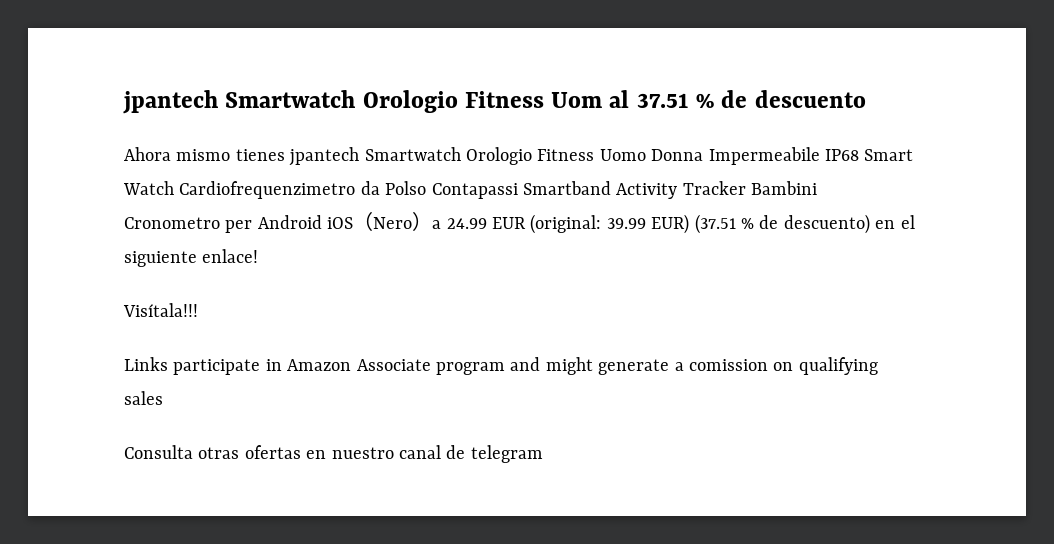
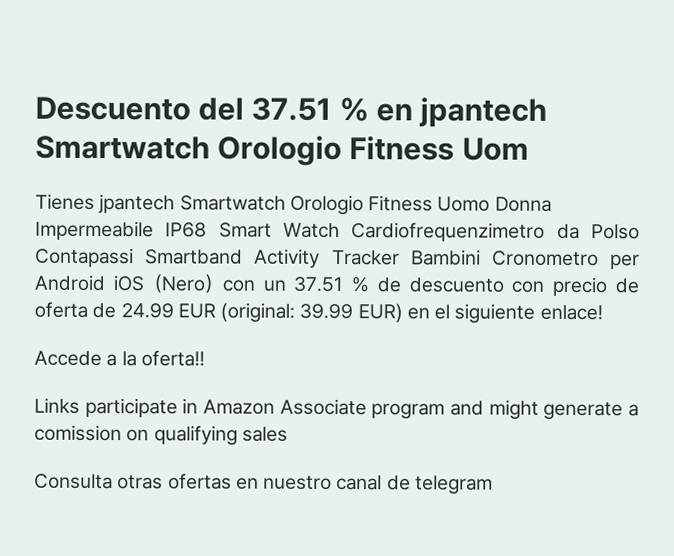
(123, 102) none -> [35,96,413,122] Descuento del 37.51 % en
[609,90,866,108] [124,147,285,161] al 37.51 % de descuento // Ahora mismo tienes -> [35,193,95,210] // Tienes
[432,220,442,229] a -> [221,276,640,297] [34,301,117,319] con un 37.51 % de descuento con precio de oferta de
[694,214,870,234] (37.51 % de descuento) -> (403, 313) none
[123,303,198,317] Visítala!!! -> [34,350,205,367] Accede a la oferta!!

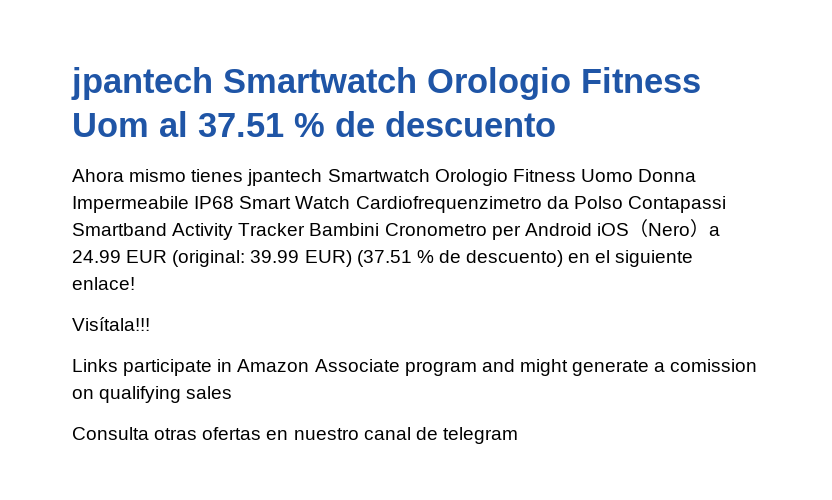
[35,96,413,122] Descuento del 37.51 % en -> (71, 83) none
[35,193,95,210] // Tienes -> [159,111,556,137] [72,169,244,182] al 37.51 % de descuento // Ahora mismo tienes
[221,276,640,297] [34,301,117,319] con un 37.51 % de descuento con precio de oferta de -> [708,226,720,236] a
(403, 313) none -> [356,250,564,267] (37.51 % de descuento)
[34,350,205,367] Accede a la oferta!! -> [72,317,150,331] Visítala!!!

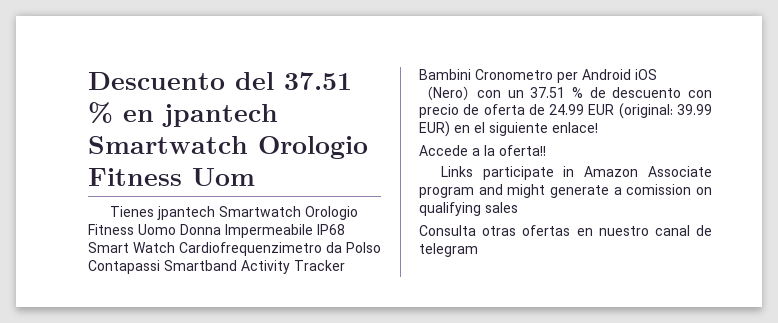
(71, 83) none -> [88,72,352,90] [88,102,154,124] Descuento del 37.51 % en
[159,111,556,137] [72,169,244,182] al 37.51 % de descuento // Ahora mismo tienes -> [109,206,154,217] // Tienes
[708,226,720,236] a -> [477,87,712,98] [419,104,545,118] con un 37.51 % de descuento con precio de oferta de
[356,250,564,267] (37.51 % de descuento) -> (450, 129) none
[72,317,150,331] Visítala!!! -> [419,145,546,156] Accede a la oferta!!

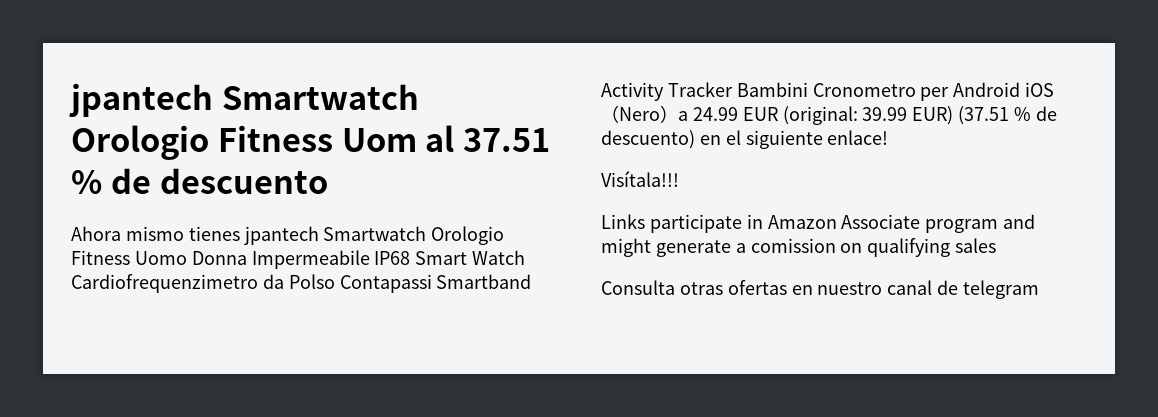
[88,72,352,90] [88,102,154,124] Descuento del 37.51 % en -> (69, 100) none
[109,206,154,217] // Tienes -> [425,125,551,152] [71,168,328,194] [71,226,240,241] al 37.51 % de descuento // Ahora mismo tienes
[477,87,712,98] [419,104,545,118] con un 37.51 % de descuento con precio de oferta de -> [678,111,688,121] a
(450, 129) none -> [958,106,1057,125] [601,130,695,149] (37.51 % de descuento)
[419,145,546,156] Accede a la oferta!! -> [601,171,679,187] Visítala!!!

